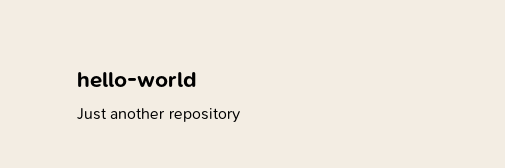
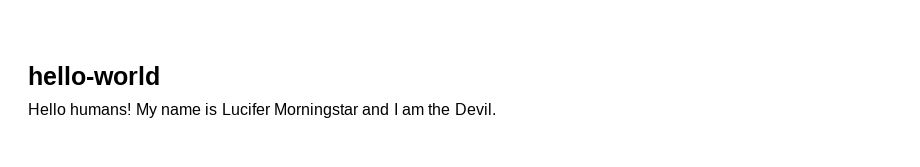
[77,108,240,123] Just another repository -> [28,103,496,118] Hello humans! My name is Lucifer Morningstar and I am the Devil.

